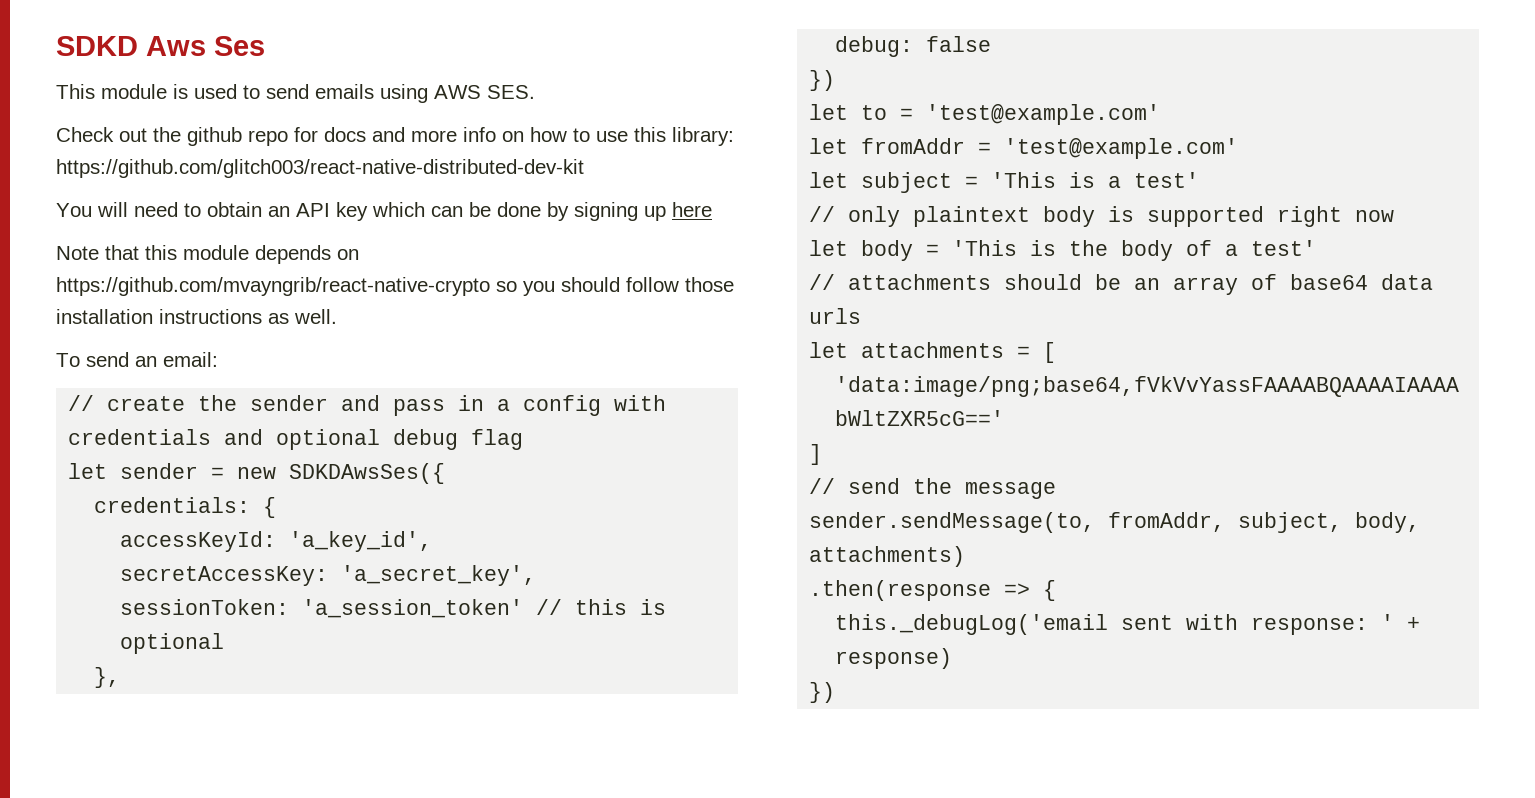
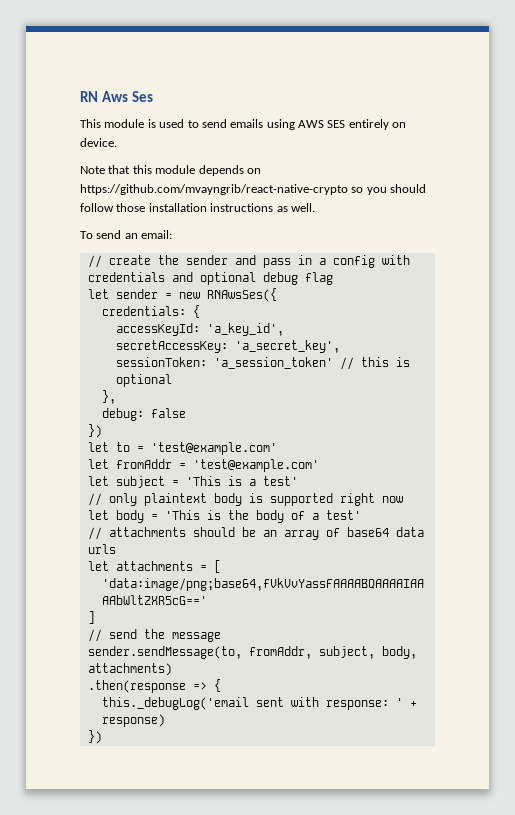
[56,36,138,56] SDKD -> [80,91,98,102] RN
[487,85,535,99] [56,127,734,146] [56,159,584,178] [56,202,712,221] SES. // Check out the github repo for docs and more info on how to use this library: https://github.com/glitch003/react-native-distributed-dev-kit // You will need to obtain an API key which can be done by signing up here -> [327,119,407,130] [80,138,117,147] SES entirely on device.
[289,463,446,484] SDKDAwsSes({ -> [206,288,277,302] RNAwsSes({

